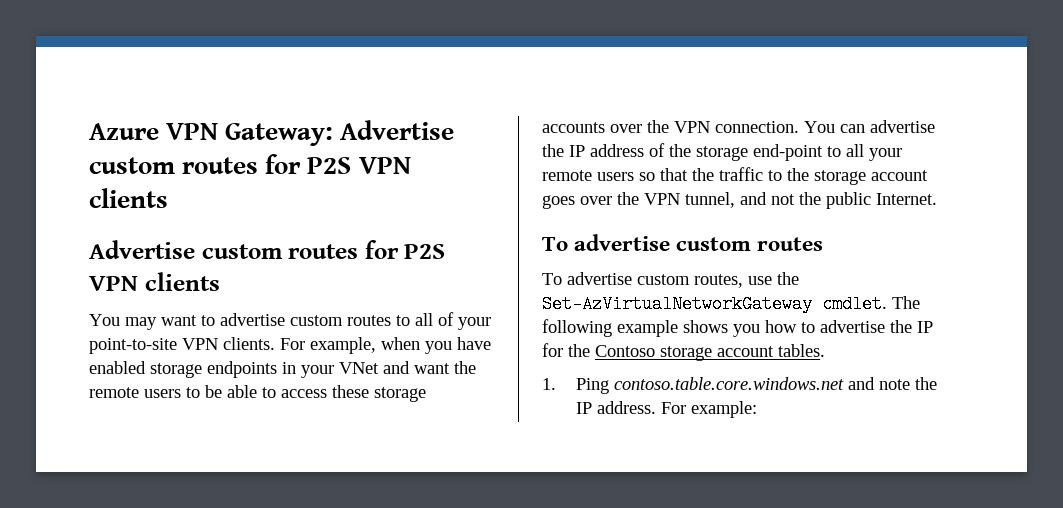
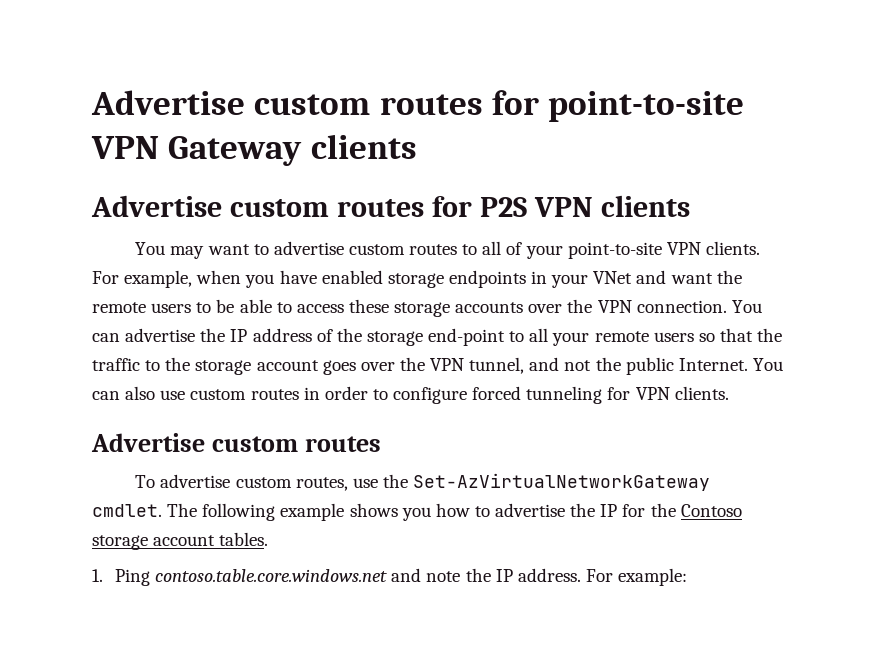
[89,120,455,146] [89,154,411,174] Azure VPN Gateway: Advertise custom routes for P2S VPN -> [91,90,745,122] [91,136,303,166] Advertise custom routes for point-to-site VPN Gateway
[542,234,671,251] // To advertise -> [752,358,783,371] [92,386,729,404] [91,433,205,452] You can also use custom routes in order to configure forced tunneling for VPN clients. // Advertise

